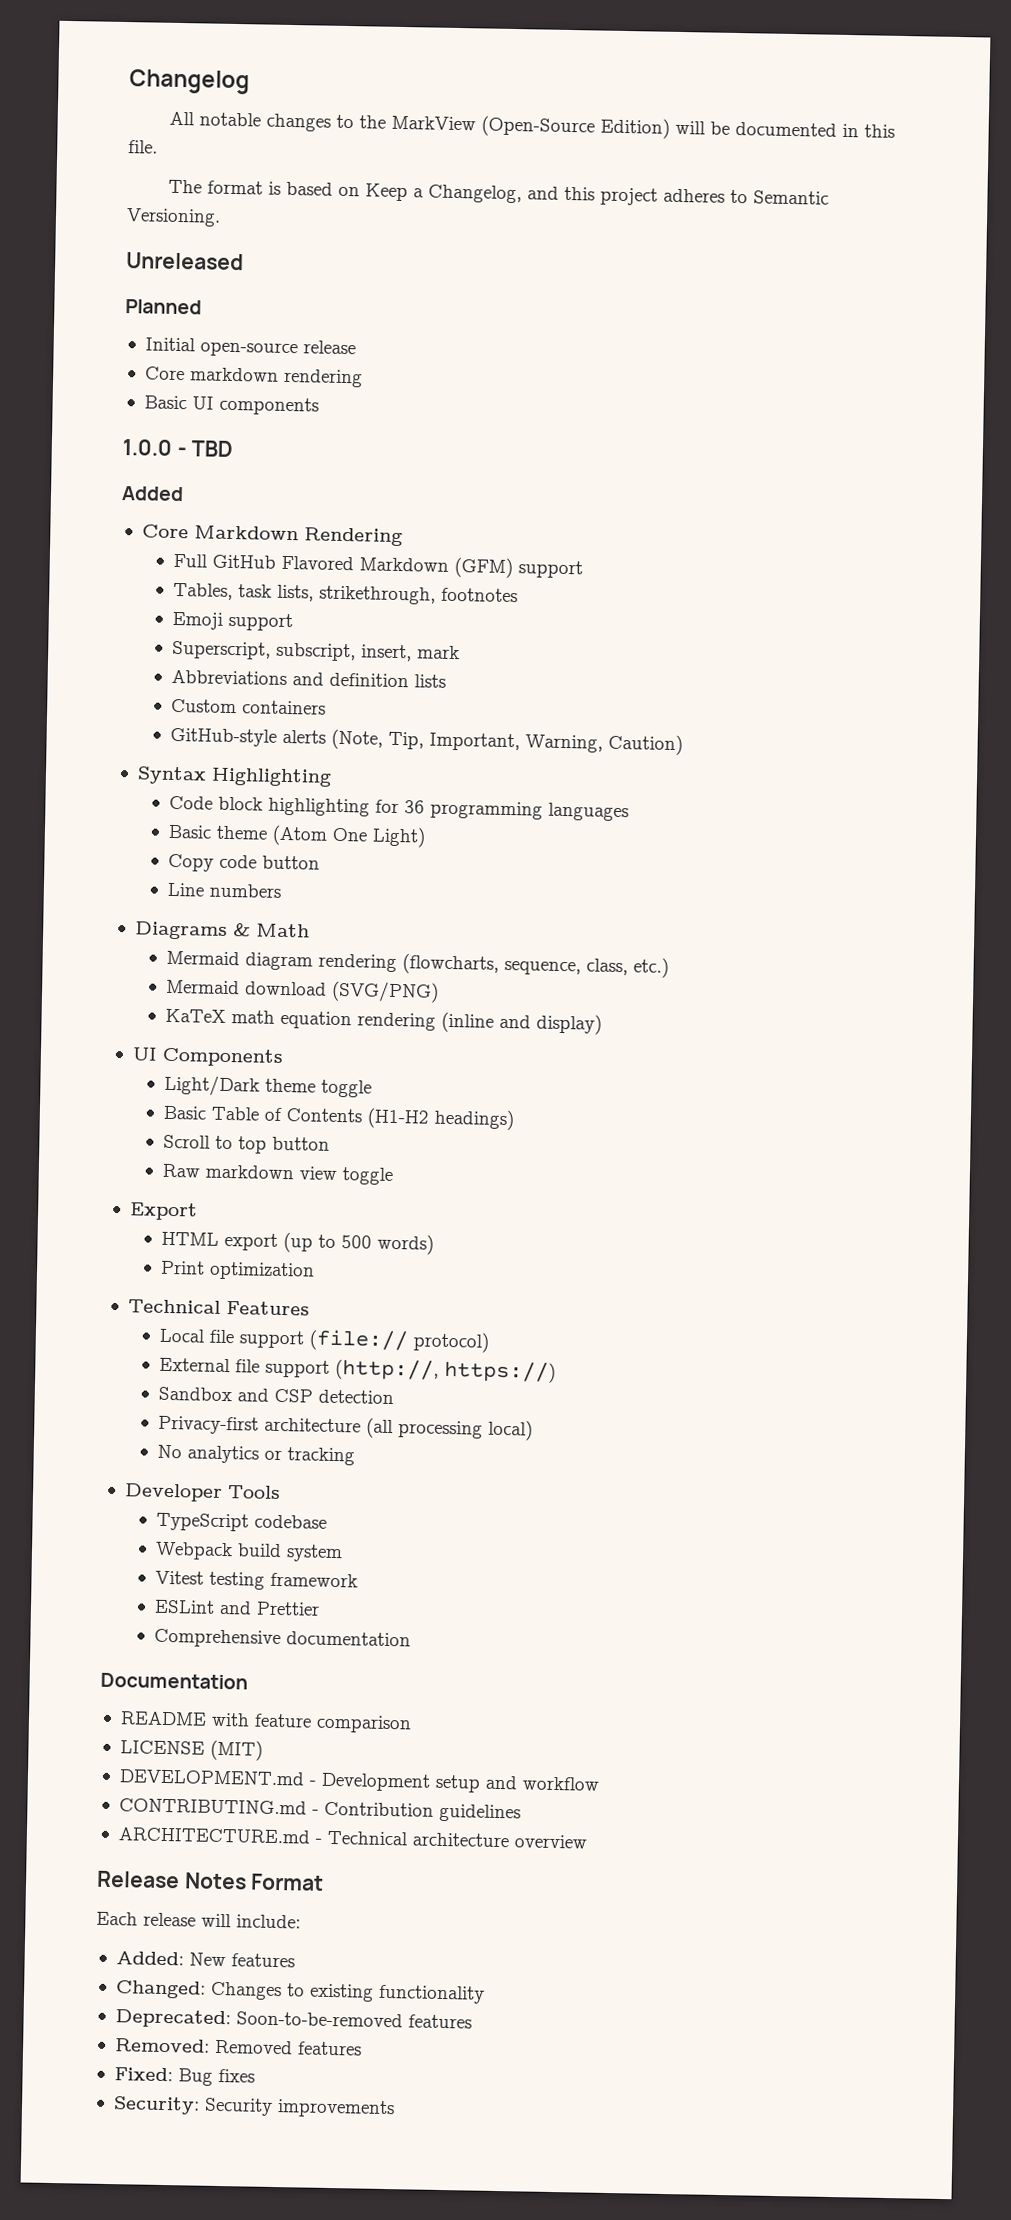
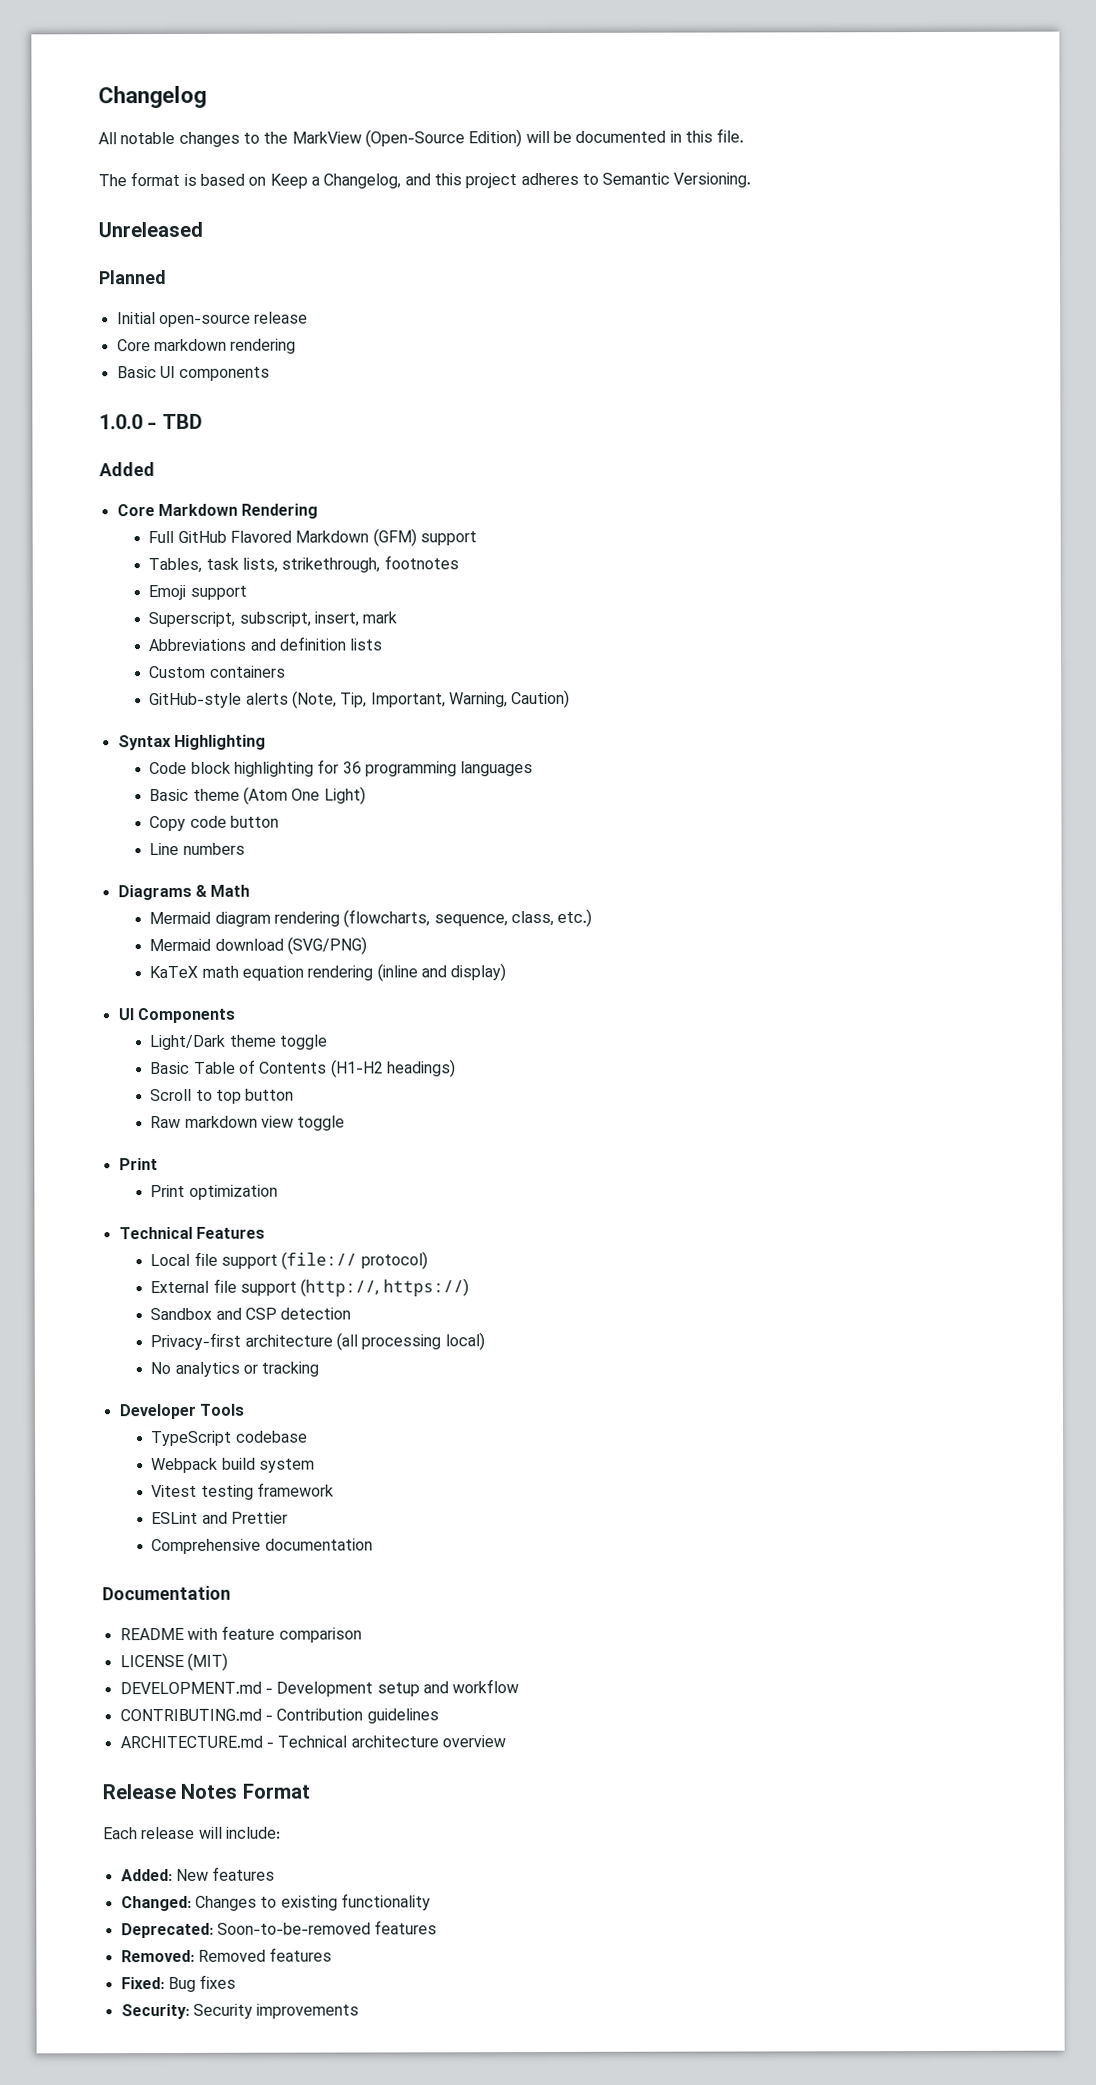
[128,1202,198,1221] [160,1231,434,1255] Export // HTML export (up to 500 words) -> [118,1158,158,1171] Print

